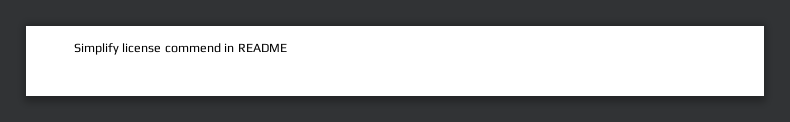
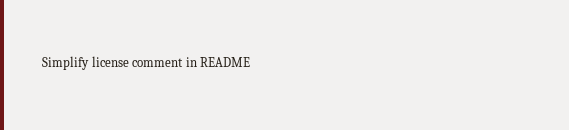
[164,43,221,53] commend -> [132,58,184,67] comment

